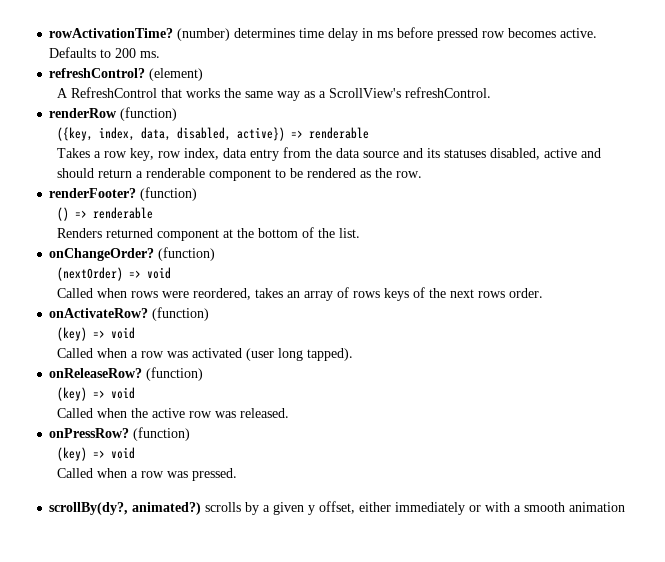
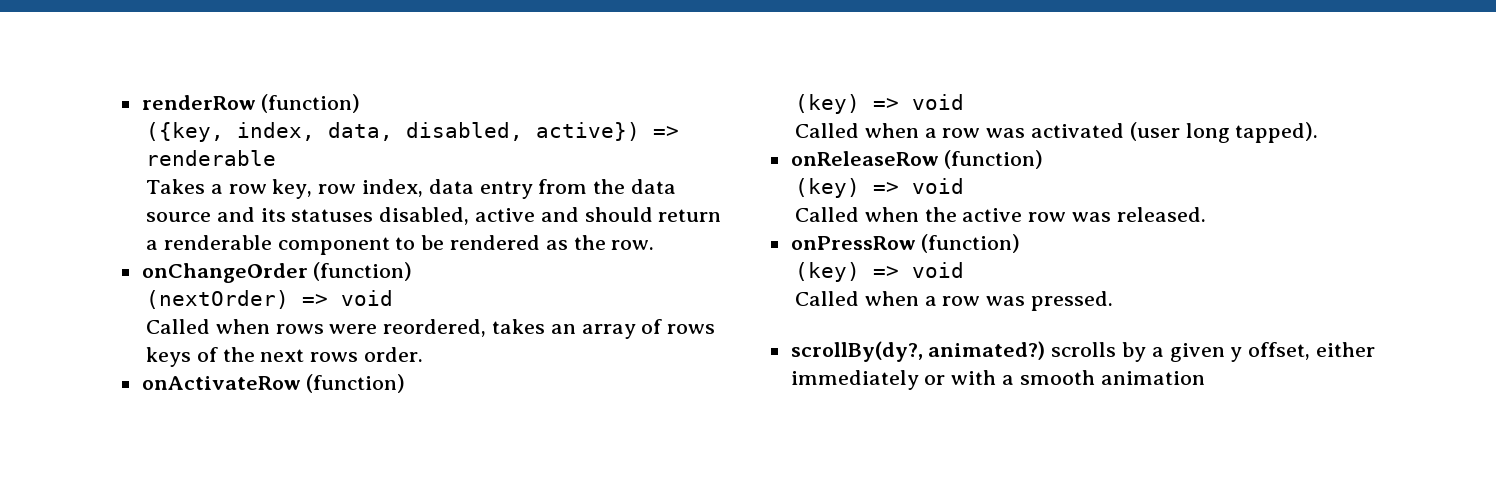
[49,27,598,41] [49,47,161,58] [49,68,204,81] [57,87,492,101] rowActivationTime? (number) determines time delay in ms before pressed row becomes active. Defaults to 200 ms. // refreshControl? (element) // A RefreshControl that works the same way as a ScrollView's refreshControl. // -> (141, 102) none
[49,187,198,201] [57,207,154,221] [57,227,361,241] [49,248,155,261] renderFooter? (function) // () => renderable // Renders returned component at the bottom of the list. // onChangeOrder? -> [141,263,308,283] onChangeOrder
[49,308,149,318] onActivateRow? -> [141,376,301,390] onActivateRow
[49,368,143,378] onReleaseRow? -> [790,151,939,166] onReleaseRow
[49,428,130,438] onPressRow? -> [790,236,916,250] onPressRow

